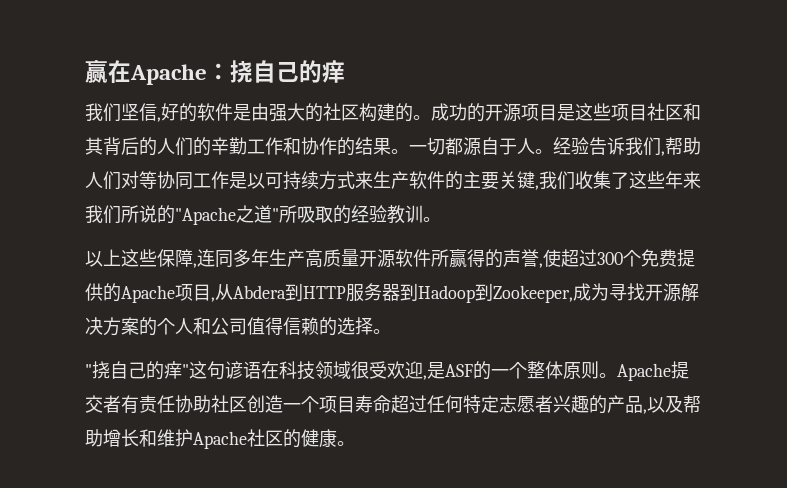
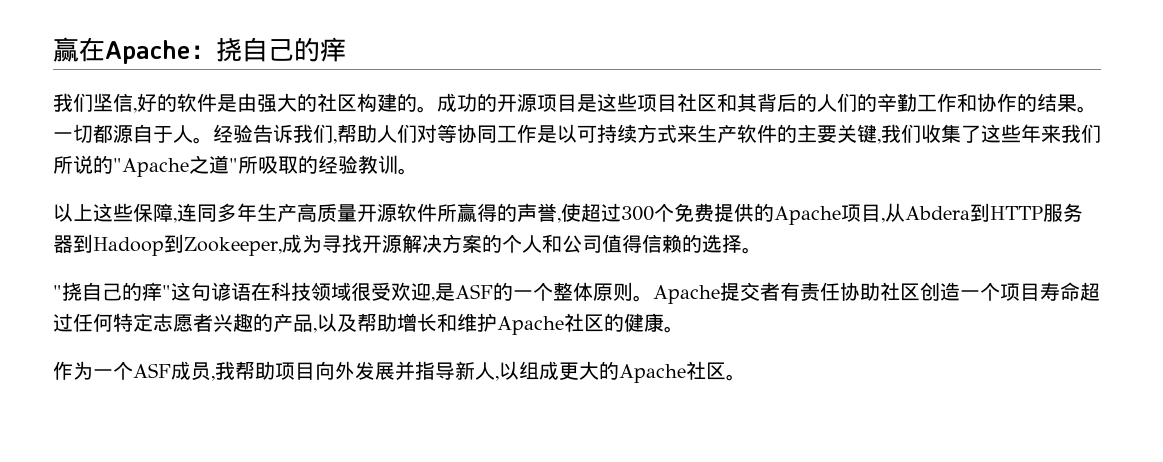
(355, 443) none -> [53,361,746,383] // 作为一个ASF成员,我帮助项目向外发展并指导新人,以组成更大的Apache社区。

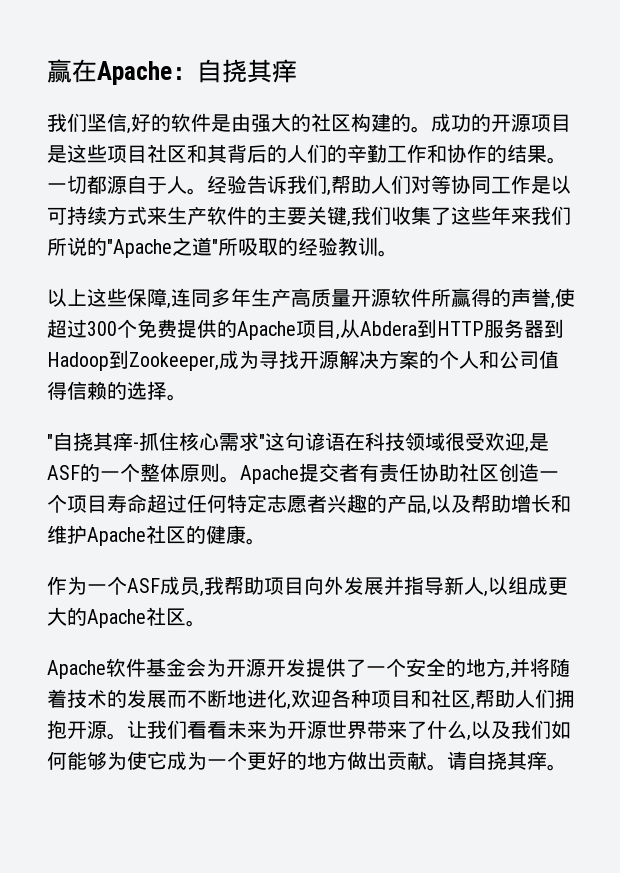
[216,37,320,62] 挠自己的 -> [197,59,272,83] 自挠其
[62,282,162,301] 挠自己的痒 -> [53,432,259,451] 自挠其痒-抓住核心需求
(746, 377) none -> [47,658,570,679] [47,689,575,710] [47,720,571,741] [47,751,567,771] // Apache软件基金会为开源开发提供了一个安全的地方,并将随着技术的发展而不断地进化,欢迎各种项目和社区,帮助人们拥抱开源。让我们看看未来为开源世界带来了什么,以及我们如何能够为使它成为一个更好的地方做出贡献。请自挠其痒。

